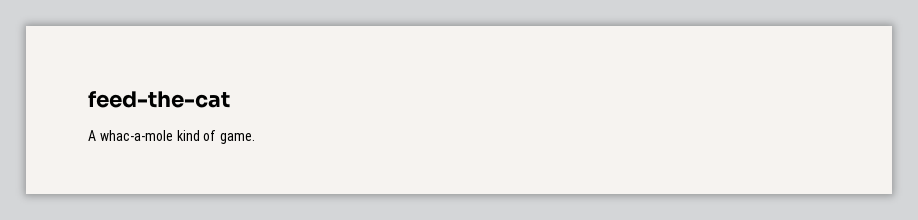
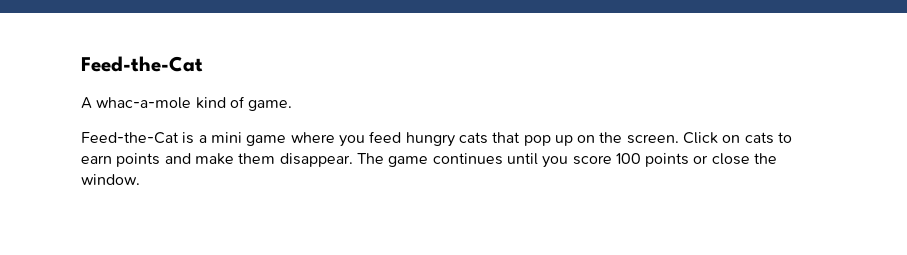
[88,91,230,108] feed-the-cat -> [81,56,203,72] Feed-the-Cat
(256, 138) none -> [81,131,793,147] [81,153,778,168] [81,174,140,185] // Feed-the-Cat is a mini game where you feed hungry cats that pop up on the screen. Click on cats to earn points and make them disappear. The game continues until you score 100 points or close the window.

